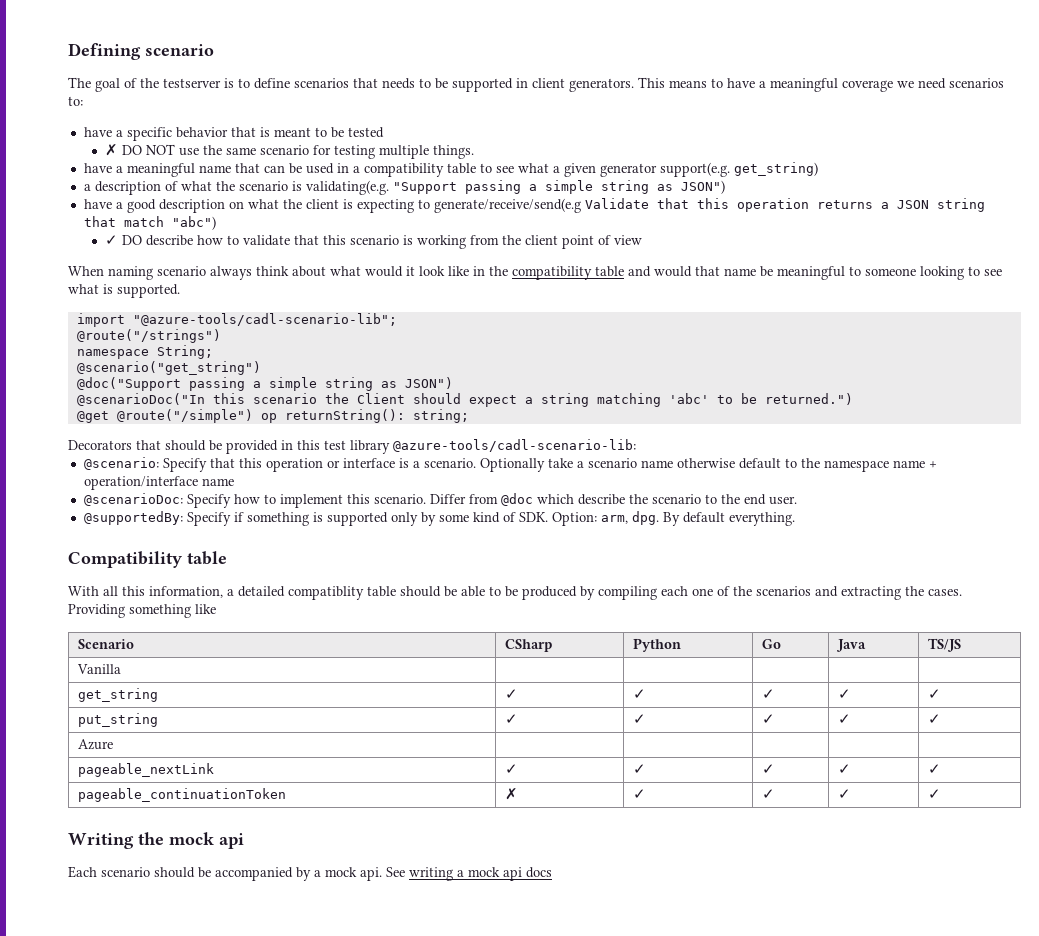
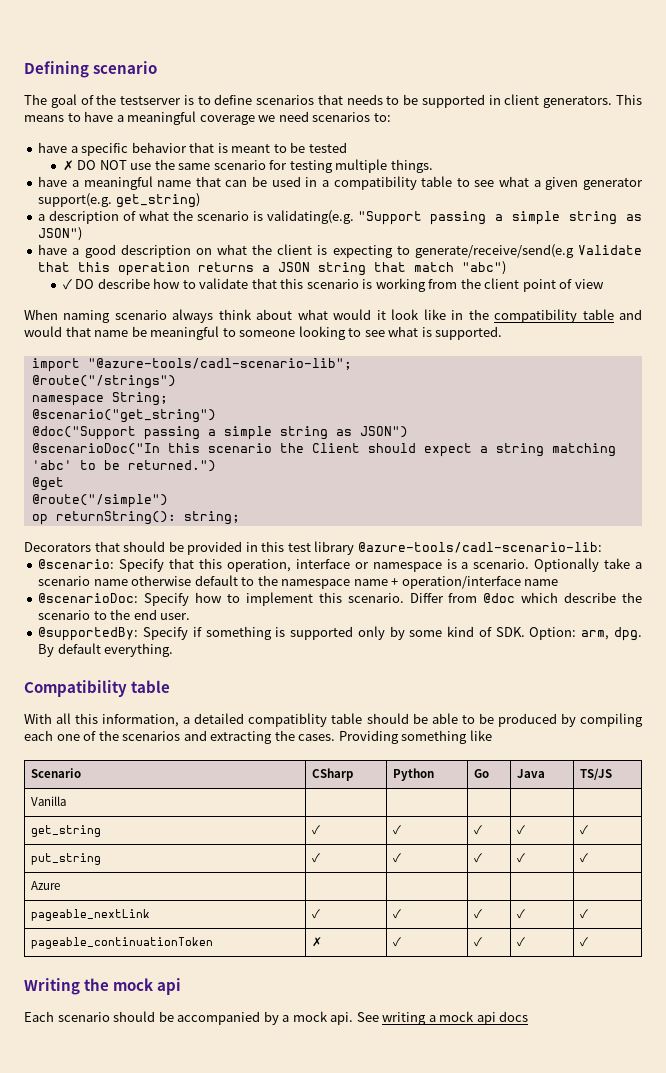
(109, 417) none -> (64, 484) //
(253, 416) none -> (168, 501) //
[265,458,395,472] operation or interface -> [226,559,442,572] operation, interface or namespace

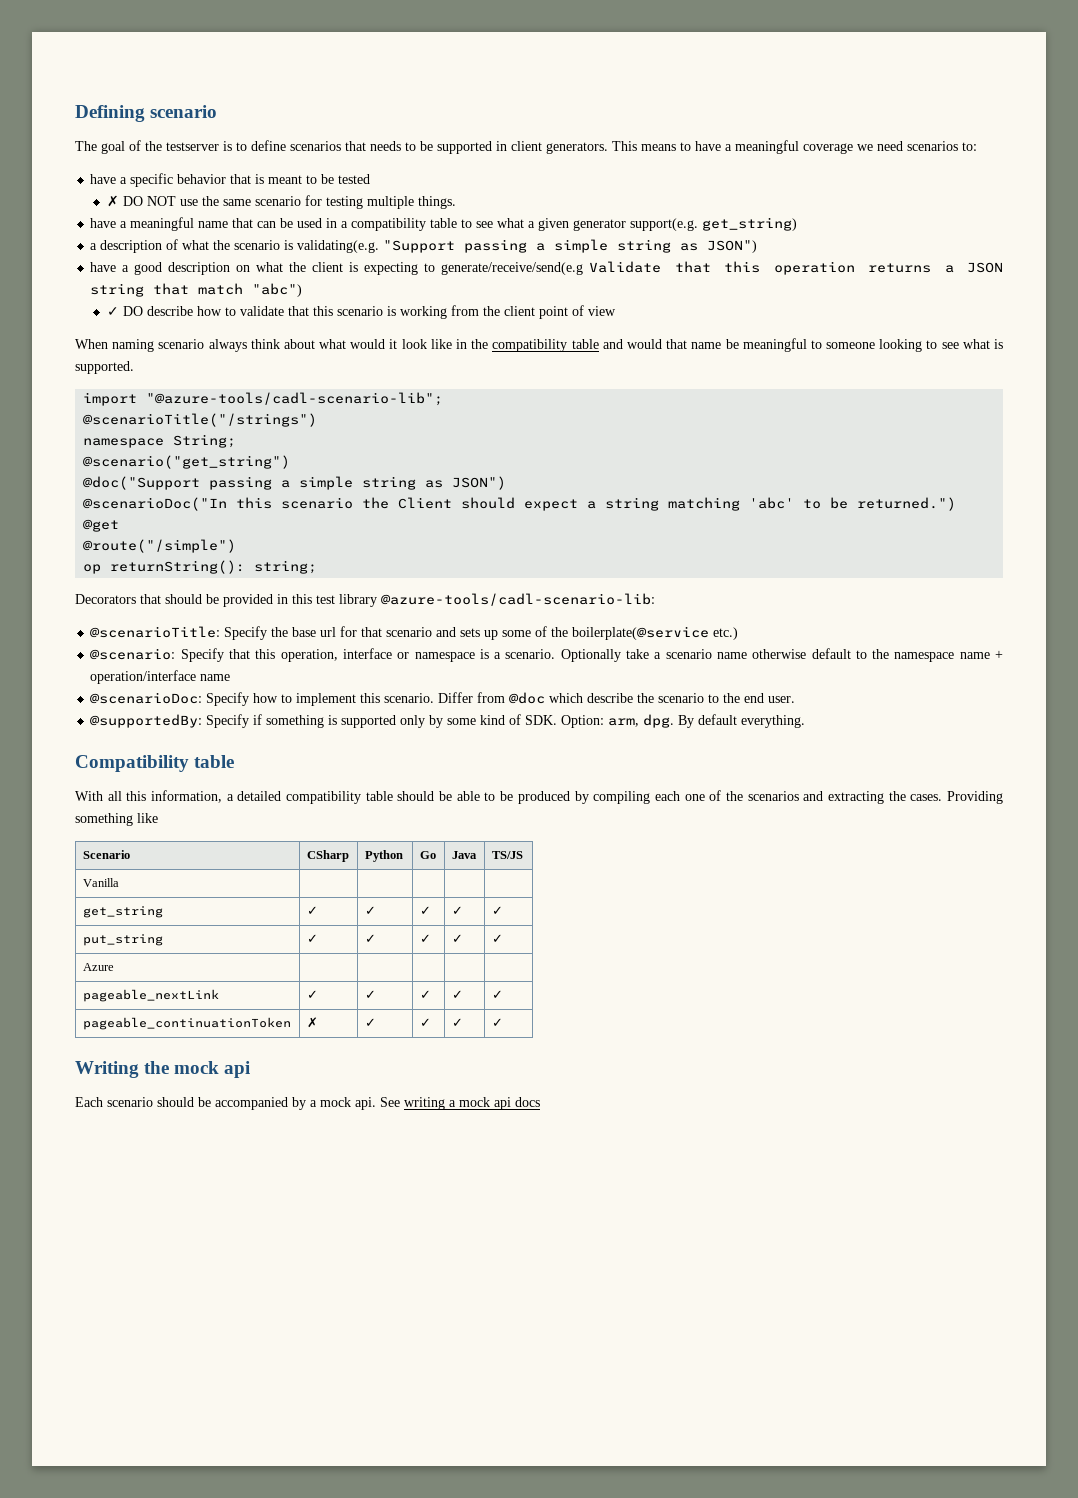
[31,375,176,389] @route("/strings") -> [83,413,318,427] @scenarioTitle("/strings")
(602, 547) none -> [90,626,739,640] // @scenarioTitle: Specify the base url for that scenario and sets up some of the boilerplate(@service etc.)
[248,713,328,727] compatiblity -> [286,791,362,804] compatibility

